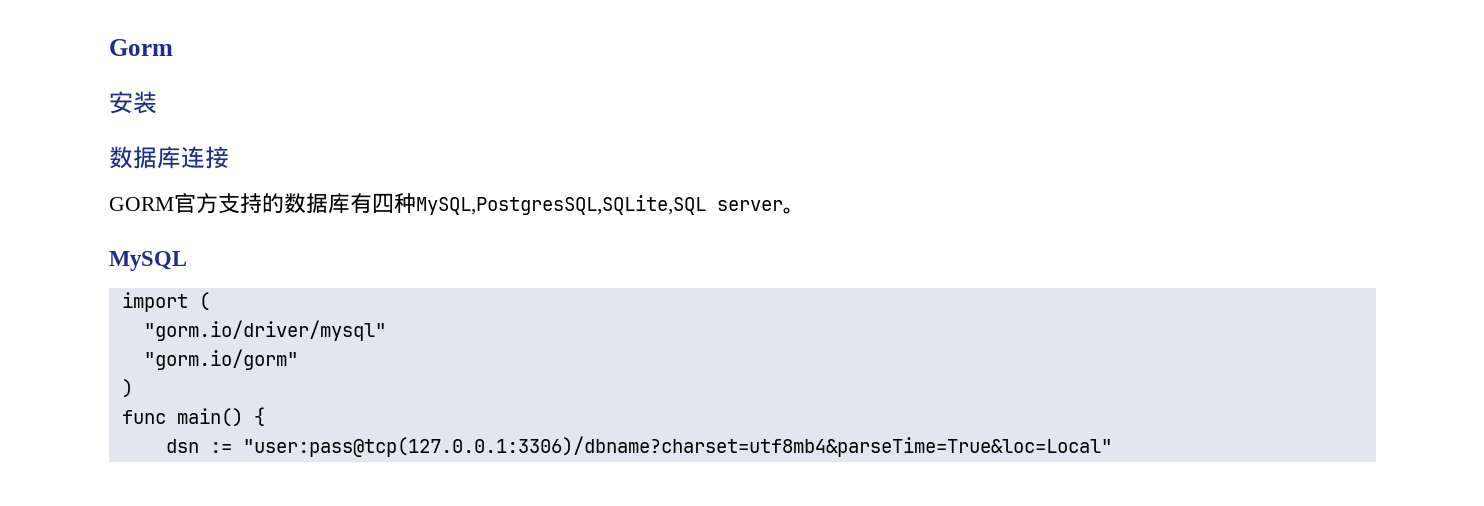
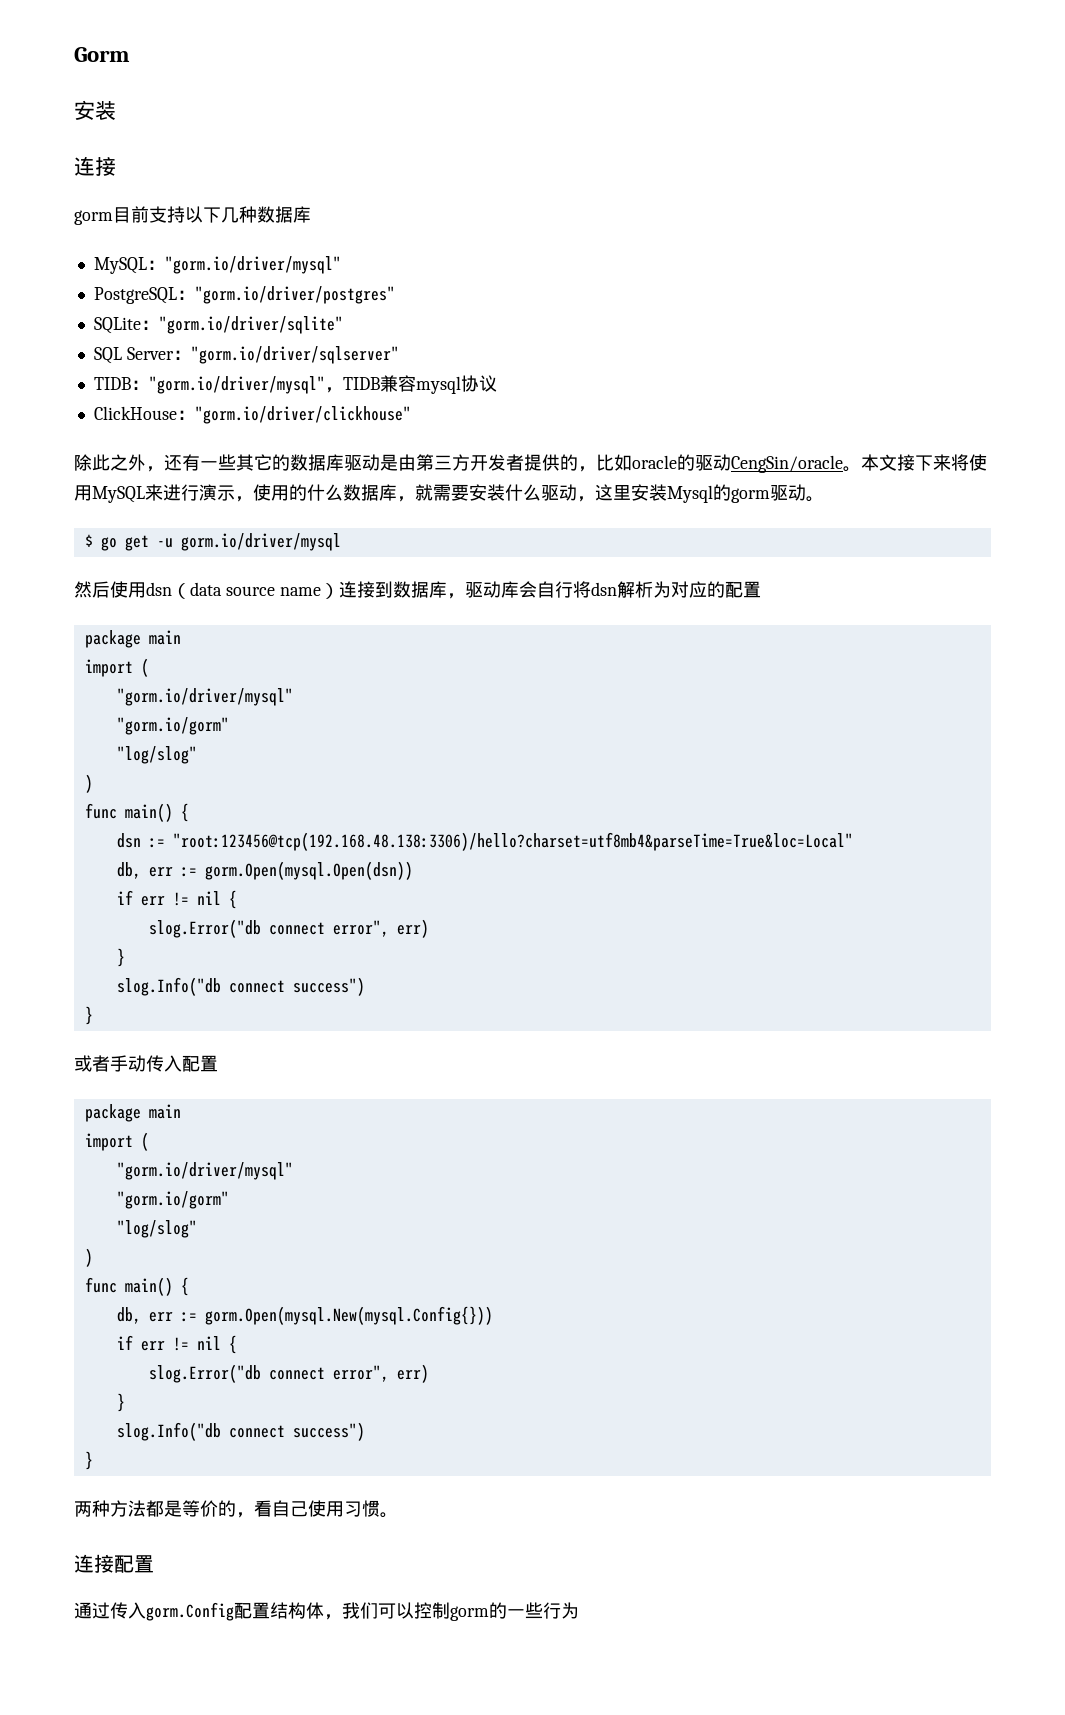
[109,146,229,169] [109,193,805,215] [109,251,187,271] [121,292,210,312] [143,320,386,341] [143,349,298,370] 数据库连接 // GORM官方支持的数据库有四种MySQL,PostgresSQL,SQLite,SQL server。 // MySQL // import ( // "gorm.io/driver/mysql" // "gorm.io/gorm" -> [74,156,116,176] [74,206,311,225] [93,256,341,274] [93,286,395,304] [93,316,343,334] [93,346,399,364] [93,375,497,394] [93,406,411,424] [74,454,987,473] [74,484,824,503] [84,533,341,551] [74,581,761,599] [84,630,181,648] [84,658,149,677] [116,688,293,706] [116,717,229,735] [116,746,197,764] 连接 // gorm目前支持以下几种数据库 // MySQL："gorm.io/driver/mysql" // PostgreSQL："gorm.io/driver/postgres" // SQLite："gorm.io/driver/sqlite" // SQL Server："gorm.io/driver/sqlserver" // TIDB："gorm.io/driver/mysql"，TIDB兼容mysql协议 // ClickHouse："gorm.io/driver/clickhouse" // 除此之外，还有一些其它的数据库驱动是由第三方开发者提供的，比如oracle的驱动CengSin/oracle。本文接下来将使用MySQL来进行演示，使用的什么数据库，就需要安装什么驱动，这里安装Mysql的gorm驱动。 // $ go get -u gorm.io/driver/mysql // 然后使用dsn（data source name）连接到数据库，驱动库会自行将dsn解析为对应的配置 // package main // import ( // "gorm.io/driver/mysql" // "gorm.io/gorm" // "log/slog"
[242,436,1112,457] "user:pass@tcp(127.0.0.1:3306)/dbname?charset=utf8mb4&parseTime=True&loc=Local" -> [172,832,853,851] [116,861,413,880] [116,890,237,909] [148,919,429,938] [116,948,125,967] [116,977,365,996] [84,1006,93,1025] [74,1055,218,1072] [84,1104,181,1122] [84,1132,149,1151] [116,1162,293,1180] [116,1191,229,1209] [116,1220,197,1238] [84,1248,93,1267] [84,1277,189,1296] [116,1306,493,1325] [116,1335,237,1354] [148,1364,429,1383] [116,1393,125,1412] [116,1422,365,1441] [84,1451,93,1470] [74,1500,398,1518] [74,1554,154,1573] [74,1602,579,1621] "root:123456@tcp(192.168.48.138:3306)/hello?charset=utf8mb4&parseTime=True&loc=Local" // db, err := gorm.Open(mysql.Open(dsn)) // if err != nil { // slog.Error("db connect error", err) // } // slog.Info("db connect success") // } // 或者手动传入配置 // package main // import ( // "gorm.io/driver/mysql" // "gorm.io/gorm" // "log/slog" // ) // func main() { // db, err := gorm.Open(mysql.New(mysql.Config{})) // if err != nil { // slog.Error("db connect error", err) // } // slog.Info("db connect success") // } // 两种方法都是等价的，看自己使用习惯。 // 连接配置 // 通过传入gorm.Config配置结构体，我们可以控制gorm的一些行为

